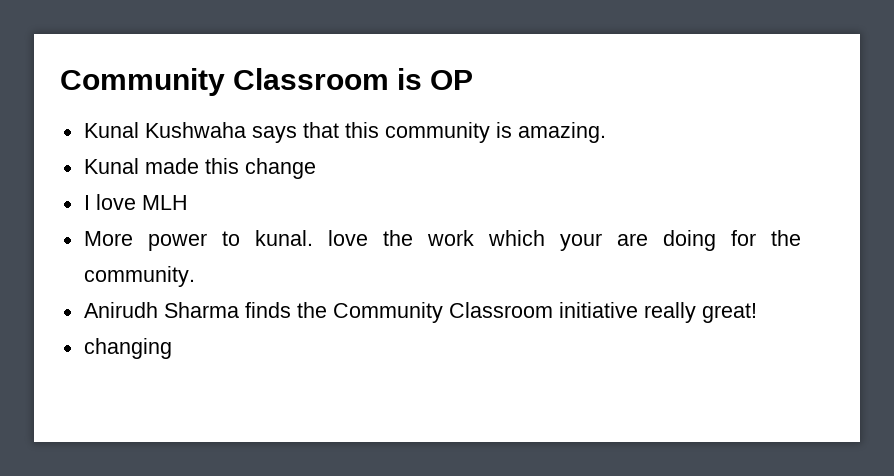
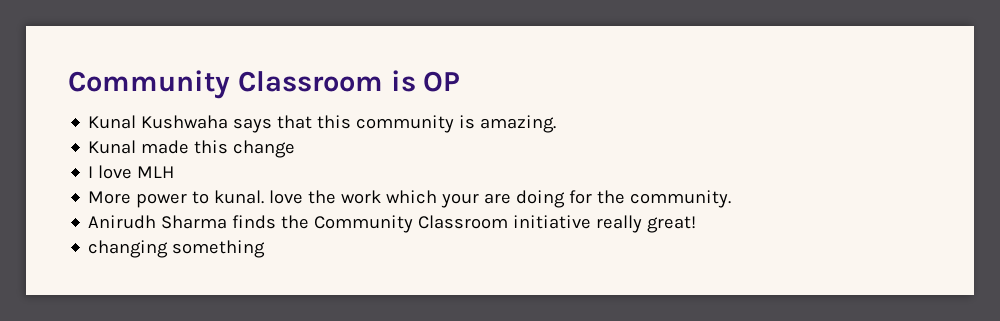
(172, 348) none -> [172,240,266,258] something

